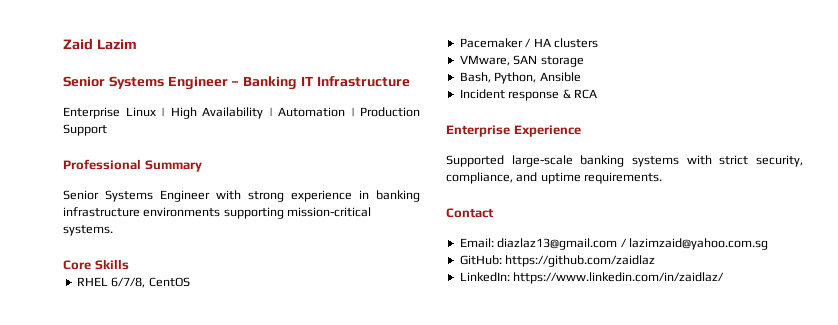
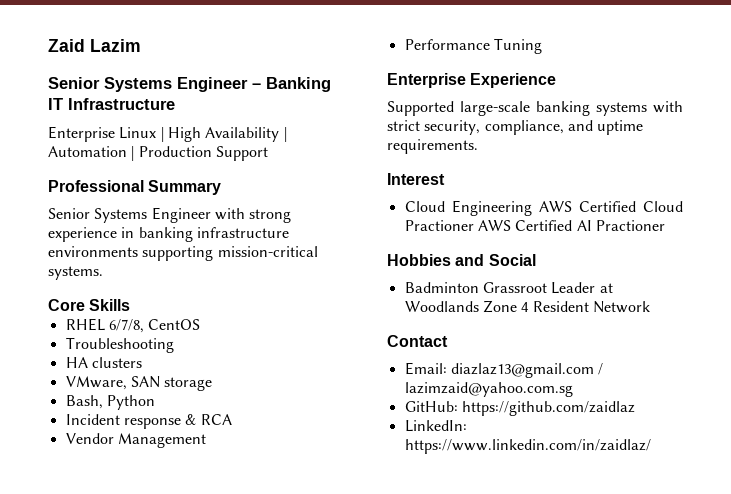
[459,38,532,48] Pacemaker / -> [65,337,174,353] Troubleshooting //
[494,72,581,84] Python, Ansible -> [106,395,155,410] Python
(597, 94) none -> [65,433,206,448] [404,38,542,54] // Vendor Management // Performance Tuning
(663, 178) none -> [387,173,445,185] [404,200,683,216] [404,220,665,231] [387,254,536,266] [404,282,613,294] [404,300,650,313] // Interest // Cloud Engineering AWS Certified Cloud Practioner AWS Certified AI Practioner // Hobbies and Social // Badminton Grassroot Leader at Woodlands Zone 4 Resident Network

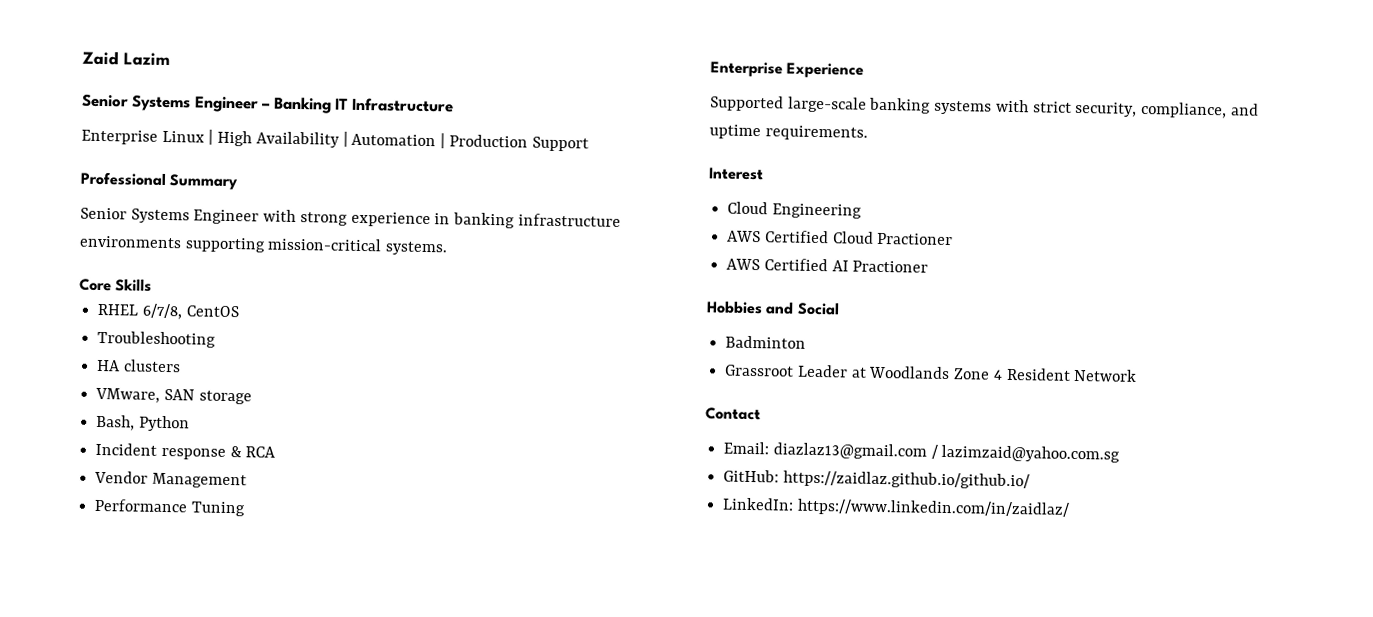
(532, 208) none -> (862, 211) //
(474, 225) none -> (954, 239) //
(479, 287) none -> (807, 342) //
[461,401,635,416] https://github.com/zaidlaz -> [782,470,1030,490] https://zaidlaz.github.io/github.io/

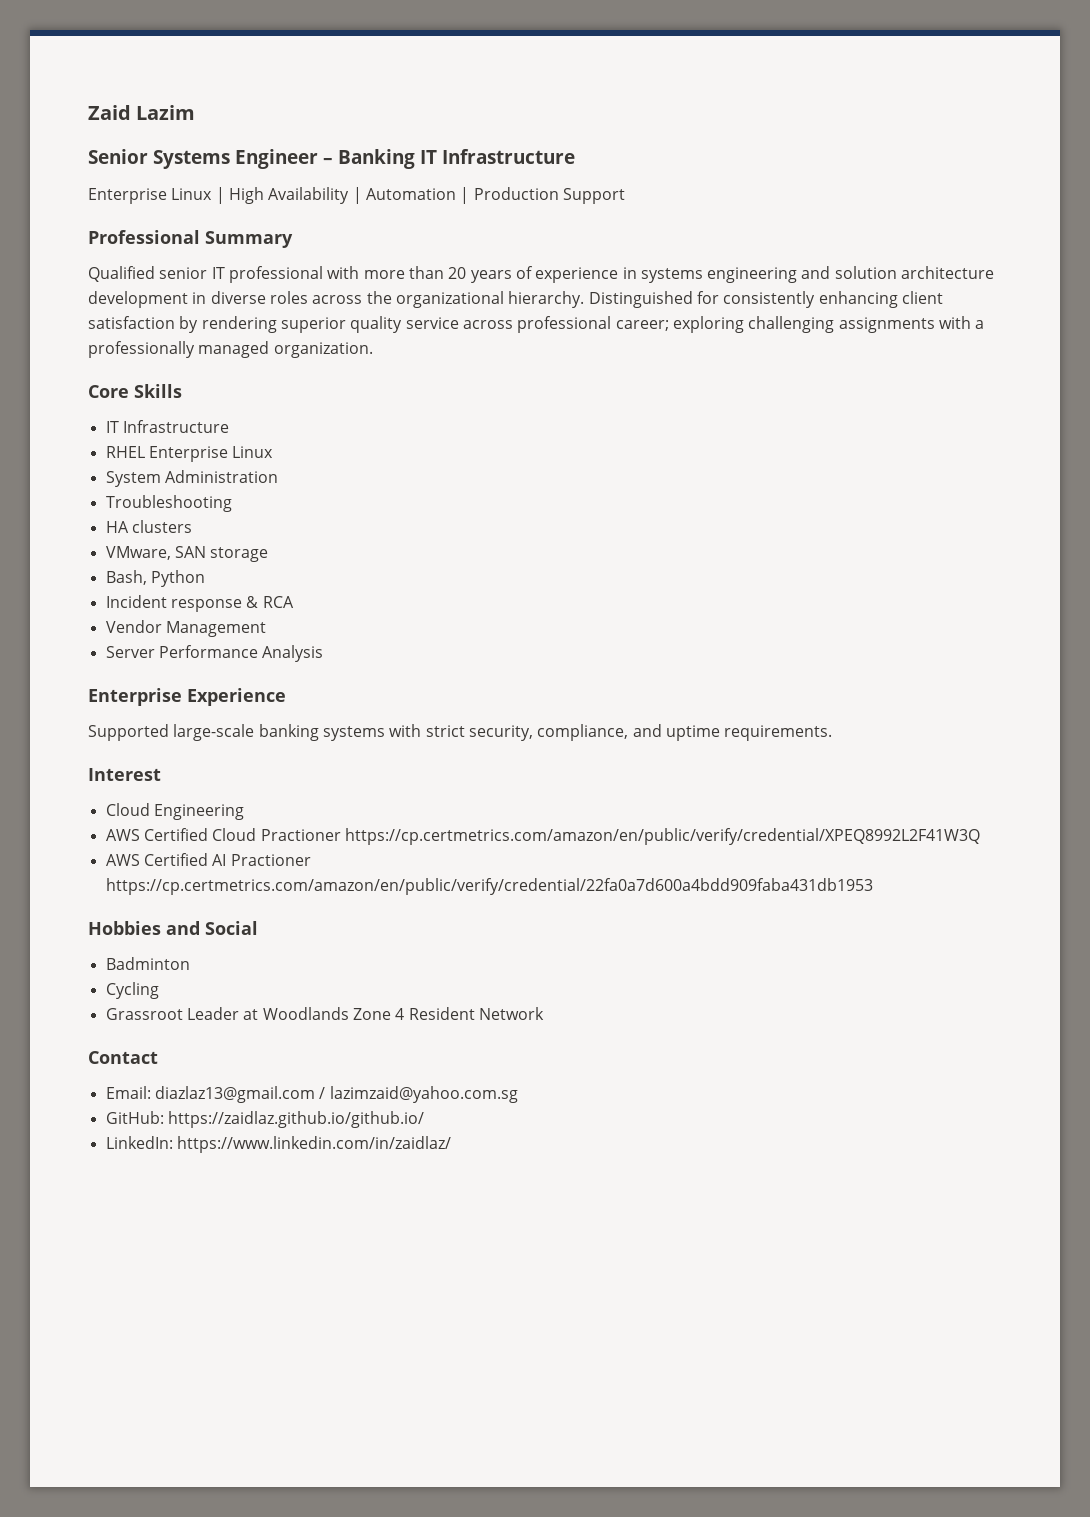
[80,207,621,229] [79,235,448,256] Senior Systems Engineer with strong experience in banking infrastructure environments supporting mission-critical systems. -> [88,266,995,283] [88,291,943,308] [88,316,985,333] [88,341,373,358] Qualified senior IT professional with more than 20 years of experience in systems engineering and solution architecture development in diverse roles across the organizational hierarchy. Distinguished for consistently enhancing client satisfaction by rendering superior quality service across professional career; exploring challenging assignments with a professionally managed organization.
(153, 285) none -> [105,420,229,433] // IT Infrastructure
[141,303,239,320] 6/7/8, CentOS -> [148,446,274,462] [105,470,278,487] Enterprise Linux // System Administration
[94,498,245,517] Performance Tuning -> [105,645,324,662] Server Performance Analysis
(954, 239) none -> [344,828,980,845] https://cp.certmetrics.com/amazon/en/public/verify/credential/XPEQ8992L2F41W3Q
(929, 266) none -> [105,878,873,895] https://cp.certmetrics.com/amazon/en/public/verify/credential/22fa0a7d600a4bdd909faba431db1953
(807, 342) none -> [105,982,159,999] // Cycling

